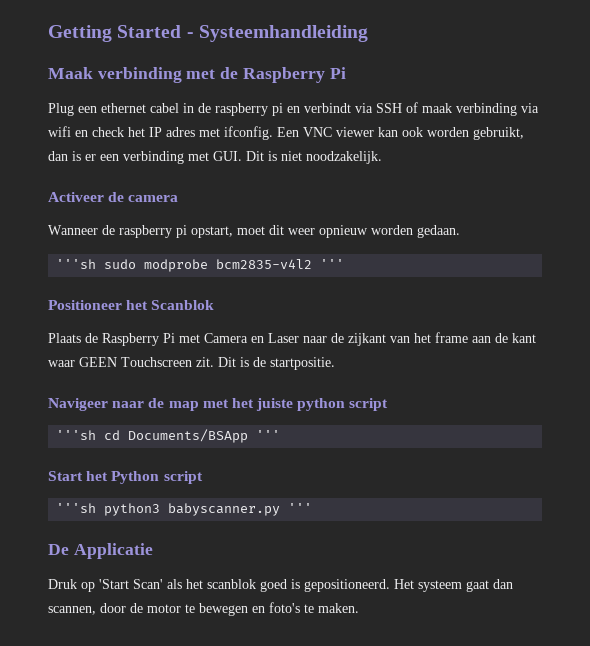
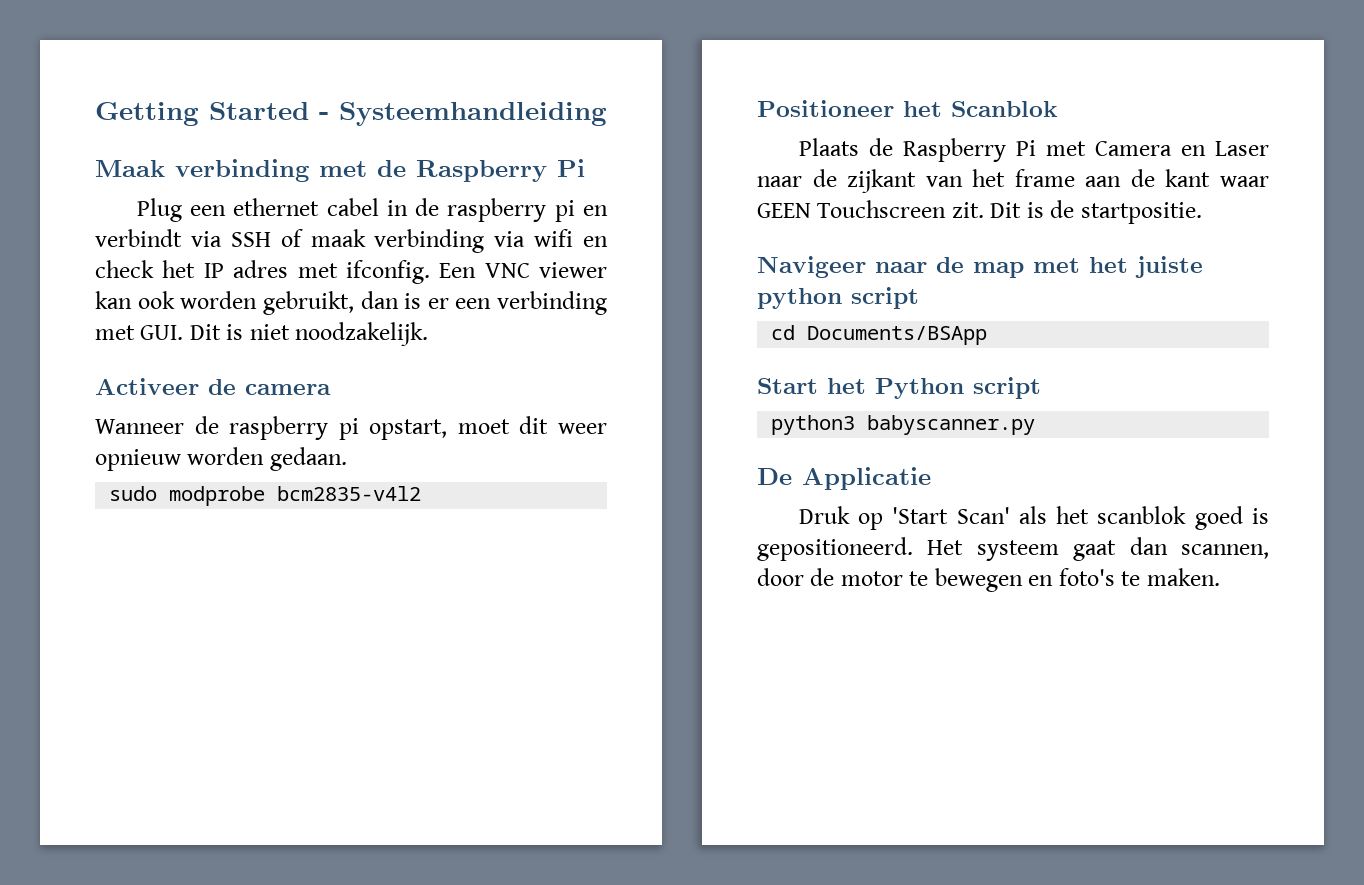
[56,259,97,269] '''sh -> (347, 459) none
[320,259,345,269] ''' -> (422, 493) none
[56,430,97,440] '''sh -> (919, 298) none
[256,430,281,440] ''' -> (988, 335) none
[56,503,97,513] '''sh -> (1041, 388) none
[288,503,313,513] ''' -> (1036, 425) none

